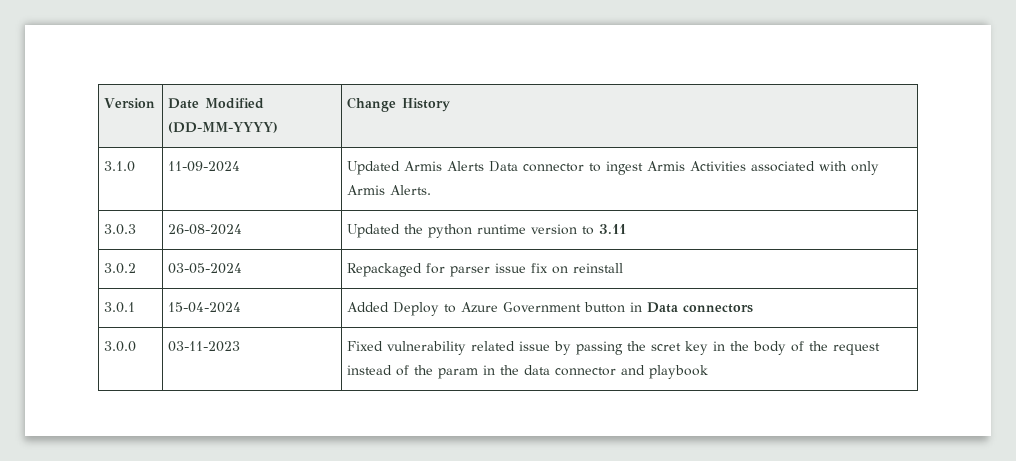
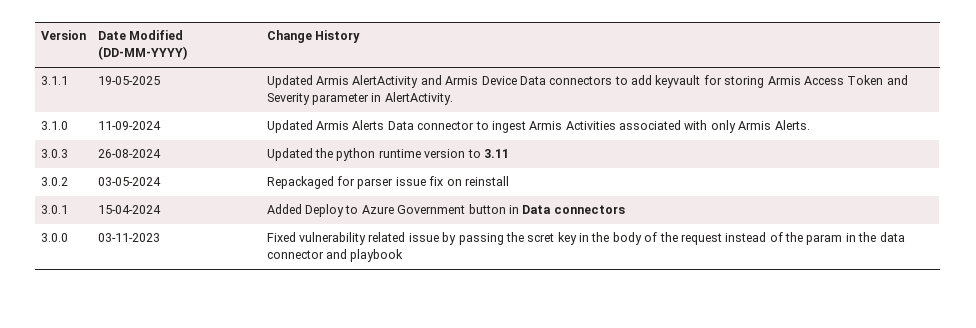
(451, 105) none -> [40,76,68,85] [97,76,160,85] [266,75,908,88] [266,92,453,105] // 3.1.1 | 19-05-2025 | Updated Armis AlertActivity and Armis Device Data connectors to add keyvault for storing Armis Access Token and Severity parameter in AlertActivity.

